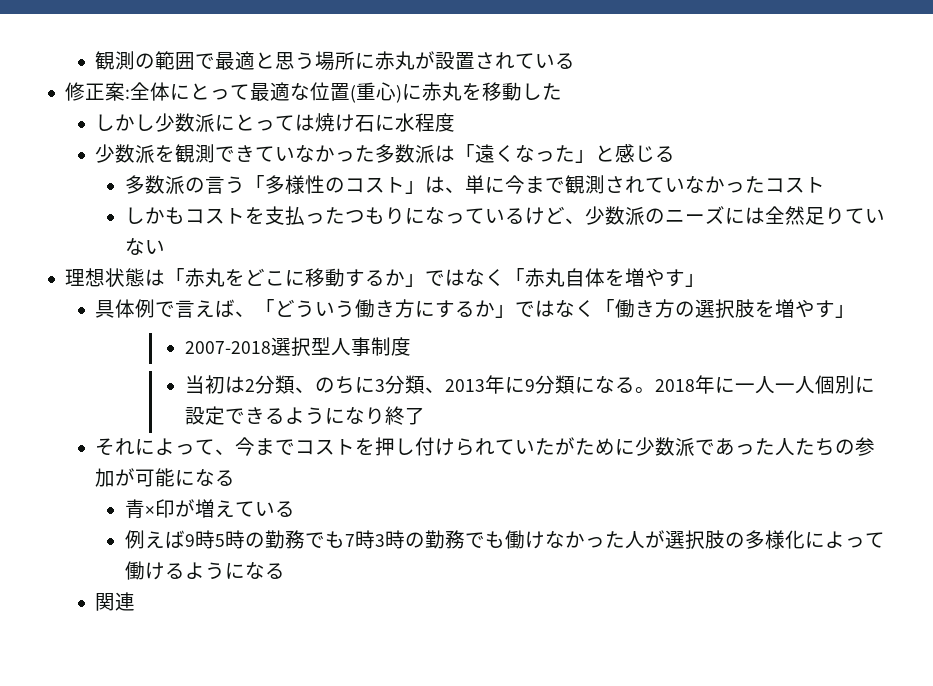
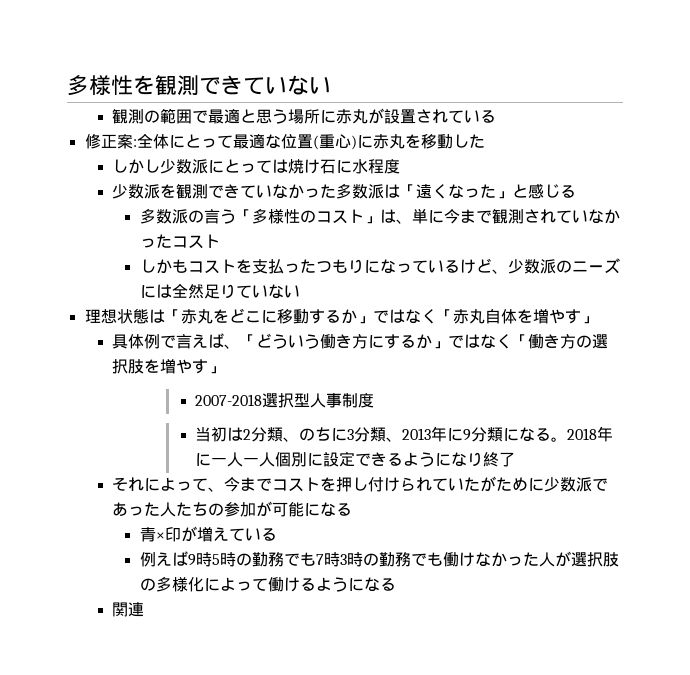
(95, 60) none -> [67,75,331,96] 多様性を観測できていない //

